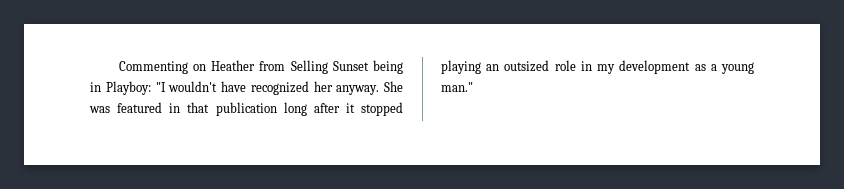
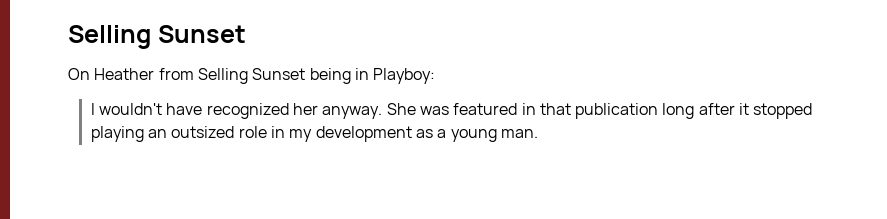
[118,61,206,74] Commenting on -> [68,25,246,49] [68,68,90,80] Selling Sunset // On
[155,82,166,92] "I -> [90,103,95,115] // I
[441,82,473,92] man." -> [500,129,538,138] man.

